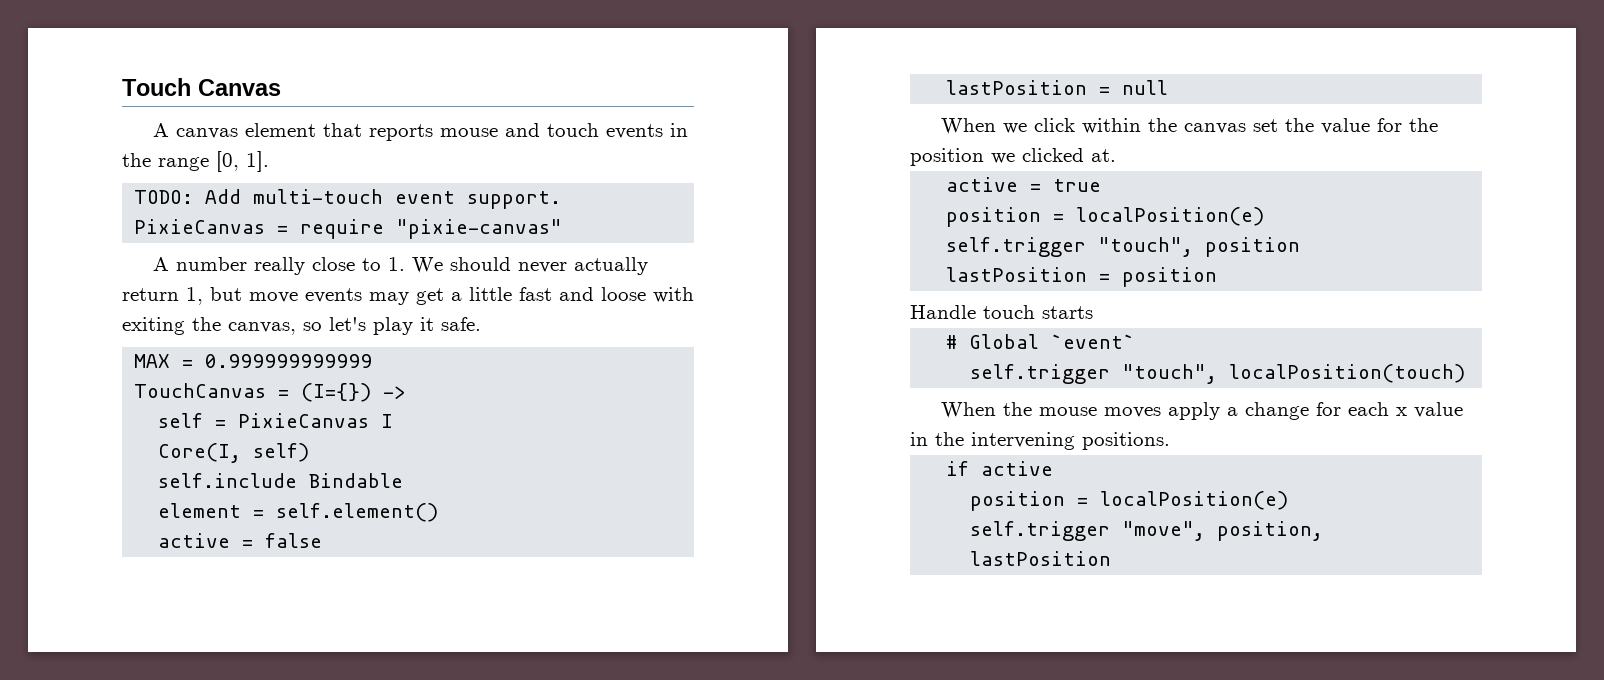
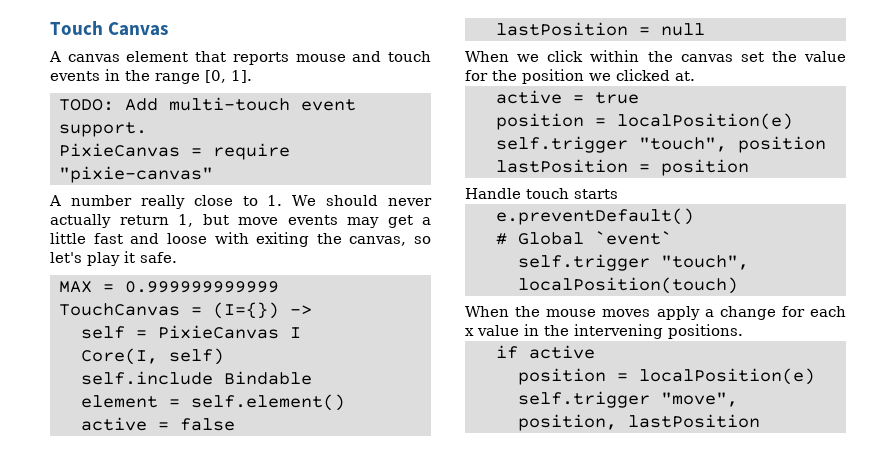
(1093, 312) none -> [496,208,694,225] // e.preventDefault()

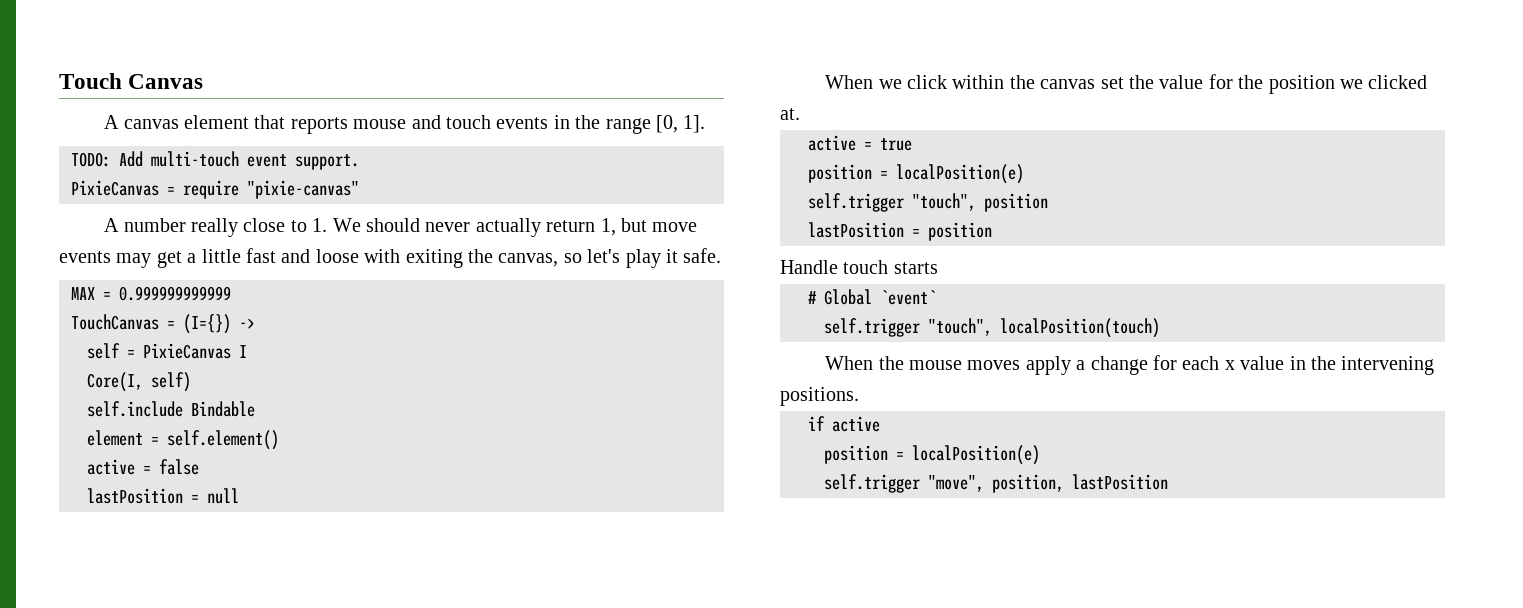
[496,208,694,225] // e.preventDefault() -> (938, 268) none

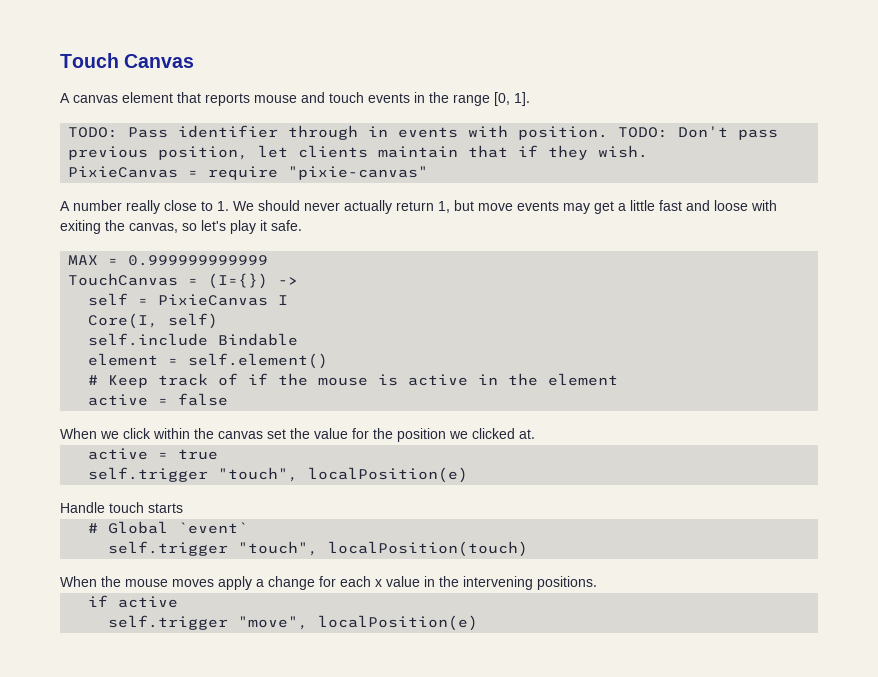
[119,151,359,170] Add multi-touch event support. -> [128,125,779,140] [68,145,649,160] Pass identifier through in events with position. TODO: Don't pass previous position, let clients maintain that if they wish.
(279, 440) none -> [88,373,619,388] // # Keep track of if the mouse is active in the element
[87,488,239,504] // lastPosition = null -> (229, 399) none
[808,164,1024,184] [808,193,1048,212] [808,222,992,241] // position = localPosition(e) // self.trigger "touch", position // lastPosition = position -> [88,467,469,483] // self.trigger "touch", localPosition(e)
[824,445,1040,465] // position = localPosition(e) -> (179, 602) none
[992,474,1168,493] position, lastPosition -> [318,615,479,631] localPosition(e)

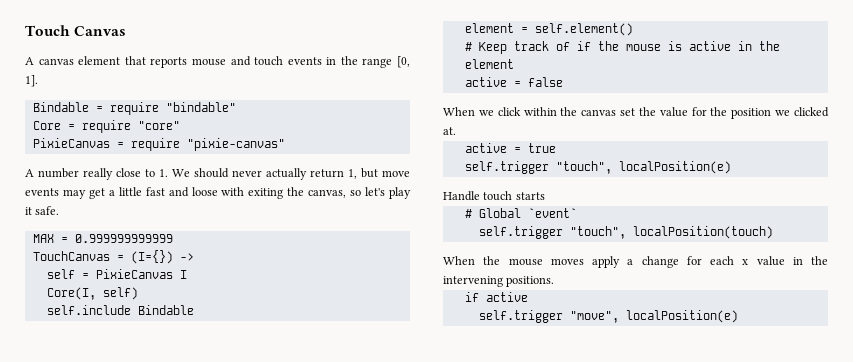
[68,125,779,140] [68,145,649,160] TODO: Pass identifier through in events with position. TODO: Don't pass previous position, let clients maintain that if they wish. -> [32,102,236,115] [32,120,180,133] Bindable = require "bindable" // Core = require "core"

